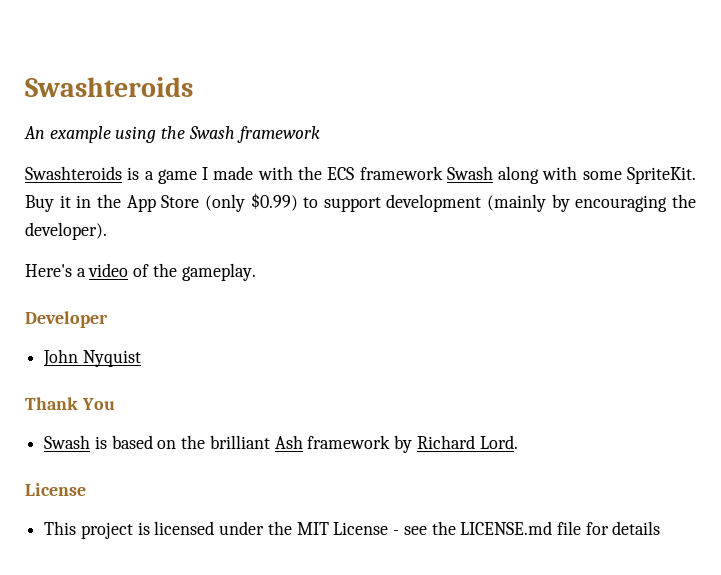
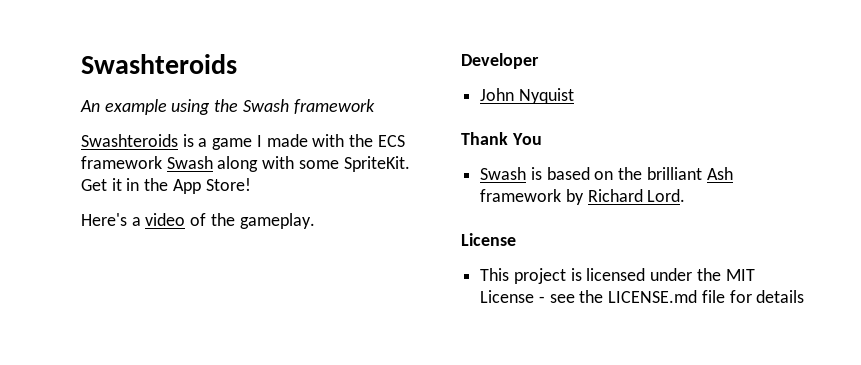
[25,195,54,212] Buy -> [81,179,107,191] Get
[161,193,696,212] [25,222,107,240] Store (only $0.99) to support development (mainly by encouraging the developer). -> [205,178,251,191] Store!

